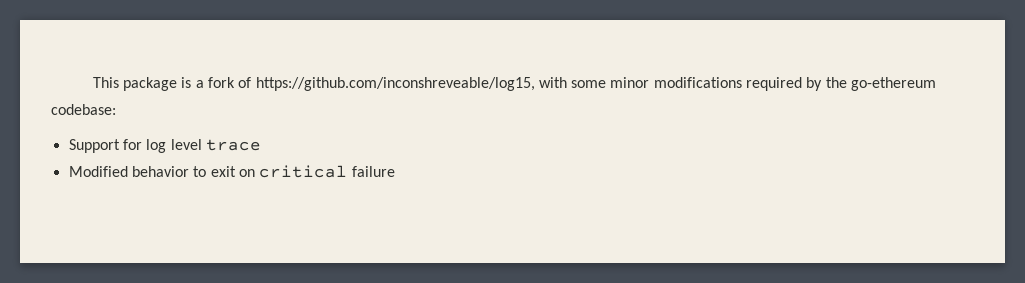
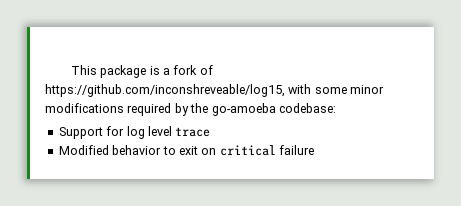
[851,77,937,91] go-ethereum -> [211,103,276,116] go-amoeba

